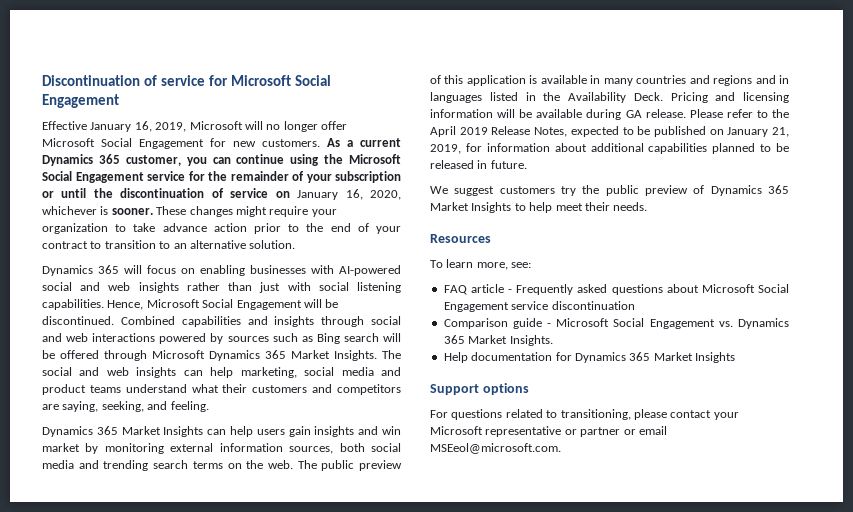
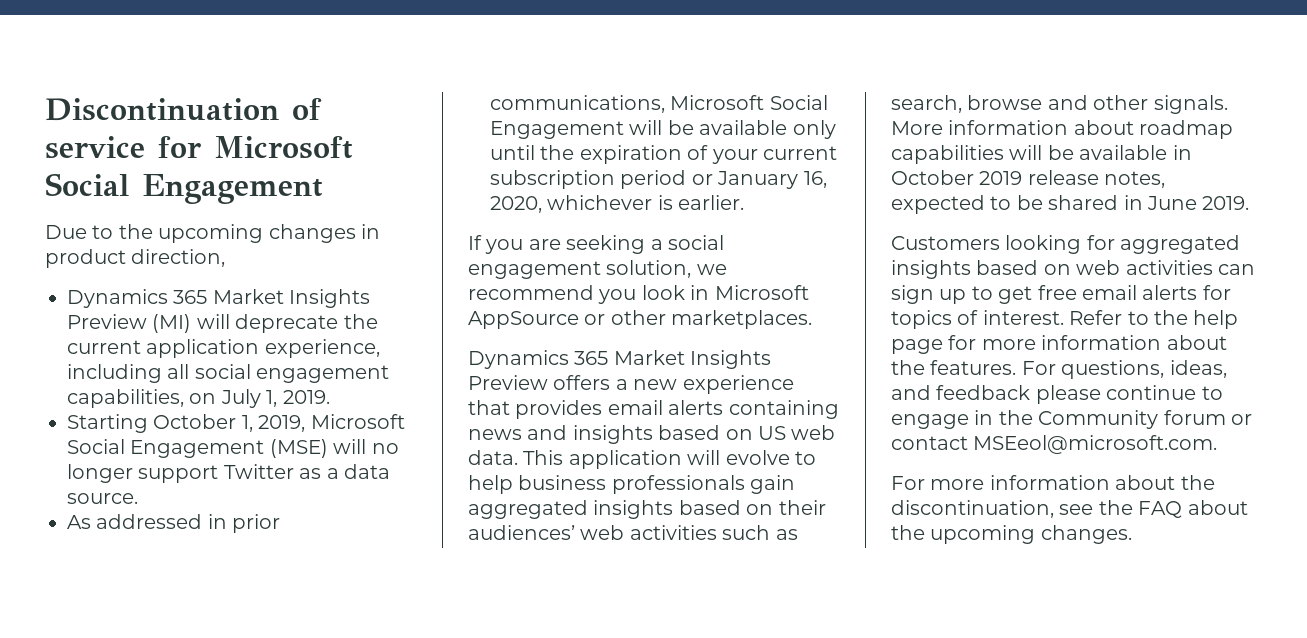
[42,121,347,132] [42,138,401,149] [42,154,401,166] [42,171,401,183] [42,188,290,198] Effective January 16, 2019, Microsoft will no longer offer Microsoft Social Engagement for new customers. As a current Dynamics 365 customer, you can continue using the Microsoft Social Engagement service for the remainder of your subscription or until the discontinuation of service on -> [45,224,380,243] [45,249,226,268] [67,289,371,308] [67,314,378,333] [67,339,380,358] [67,364,390,383] [67,389,330,408] [67,414,405,433] [67,439,399,458] [67,464,390,483] [67,493,138,504] [67,514,281,533] [490,95,828,113] [490,120,836,139] [490,145,837,164] [490,170,713,189] Due to the upcoming changes in product direction, // Dynamics 365 Market Insights Preview (MI) will deprecate the current application experience, including all social engagement capabilities, on July 1, 2019. // Starting October 1, 2019, Microsoft Social Engagement (MSE) will no longer support Twitter as a data source. // As addressed in prior communications, Microsoft Social Engagement will be available only until the expiration of your current subscription period or
[111,206,337,217] [42,223,401,234] [42,240,296,249] [42,265,401,276] [42,282,401,293] [42,299,339,310] [42,316,401,327] [42,333,402,344] [42,350,401,361] [42,367,402,378] [42,384,401,395] [42,401,209,412] [42,426,402,437] [42,443,401,454] [42,460,402,471] [430,75,789,86] [430,92,789,103] [430,109,789,120] [430,126,789,137] [430,143,789,154] [430,160,527,169] [430,185,789,196] [430,202,648,213] [430,234,491,243] [430,259,532,270] [443,284,789,295] [443,301,635,312] [443,318,789,329] [443,335,553,346] [443,352,735,363] [430,383,529,395] [430,409,739,420] [430,426,667,437] [430,443,561,454] sooner. These changes might require your organization to take advance action prior to the end of your contract to transition to an alternative solution. // Dynamics 365 will focus on enabling businesses with AI-powered social and web insights rather than just with social listening capabilities. Hence, Microsoft Social Engagement will be discontinued. Combined capabilities and insights through social and web interactions powered by sources such as Bing search will be offered through Microsoft Dynamics 365 Market Insights. The social and web insights can help marketing, social media and product teams understand what their customers and competitors are saying, seeking, and feeling. // Dynamics 365 Market Insights can help users gain insights and win market by monitoring external information sources, both social media and trending search terms on the web. The public preview of this application is available in many countries and regions and in languages listed in the Availability Deck. Pricing and licensing information will be available during GA release. Please refer to the April 2019 Release Notes, expected to be published on January 21, 2019, for information about additional capabilities planned to be released in future. // We suggest customers try the public preview of Dynamics 365 Market Insights to help meet their needs. // Resources // To learn more, see: // FAQ article - Frequently asked questions about Microsoft Social Engagement service discontinuation // Comparison guide - Microsoft Social Engagement vs. Dynamics 365 Market Insights. // Help documentation for Dynamics 365 Market Insights // Support options // For questions related to transitioning, please contact your Microsoft representative or partner or email MSEeol@microsoft.com. -> [678,195,745,210] [468,235,724,254] [468,260,727,279] [468,285,809,304] [468,310,813,329] [468,350,772,369] [468,375,794,394] [468,400,839,419] [468,425,836,444] [468,450,816,469] [468,475,796,494] [468,500,826,519] [468,525,798,540] [891,95,1228,114] [891,120,1234,139] [891,145,1192,164] [891,170,1166,188] [891,195,1250,214] [891,235,1241,254] [891,260,1255,279] [891,285,1231,304] [891,310,1239,329] [891,335,1227,354] [891,360,1227,379] [891,385,1223,404] [891,410,1252,429] [891,435,1218,454] [891,475,1215,490] [891,500,1248,518] [891,525,1132,544] earlier. // If you are seeking a social engagement solution, we recommend you look in Microsoft AppSource or other marketplaces. // Dynamics 365 Market Insights Preview offers a new experience that provides email alerts containing news and insights based on US web data. This application will evolve to help business professionals gain aggregated insights based on their audiences’ web activities such as search, browse and other signals. More information about roadmap capabilities will be available in October 2019 release notes, expected to be shared in June 2019. // Customers looking for aggregated insights based on web activities can sign up to get free email alerts for topics of interest. Refer to the help page for more information about the features. For questions, ideas, and feedback please continue to engage in the Community forum or contact MSEeol@microsoft.com. // For more information about the discontinuation, see the FAQ about the upcoming changes.

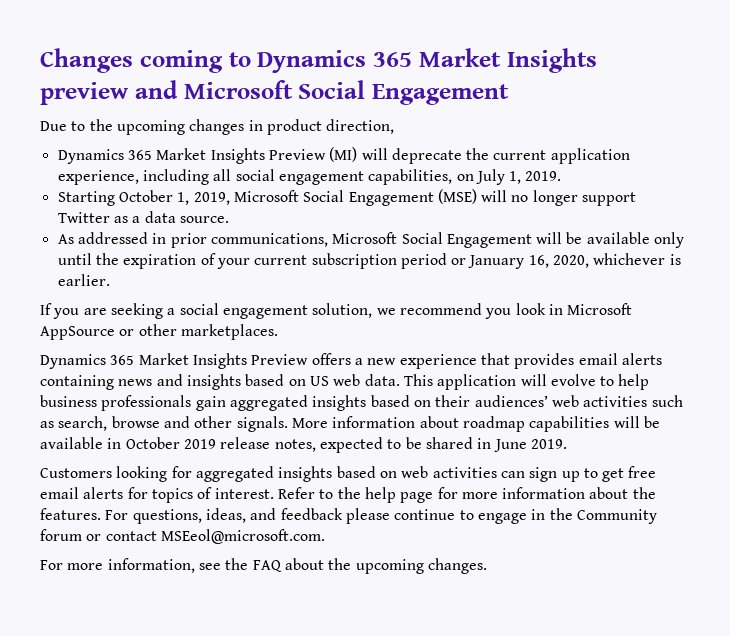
[45,98,322,121] [45,136,201,159] Discontinuation of service for -> [40,48,597,73] [40,80,178,105] Changes coming to Dynamics 365 Market Insights preview and
[989,475,1215,490] [891,500,1054,518] information about the discontinuation, -> [107,558,195,573] information,

